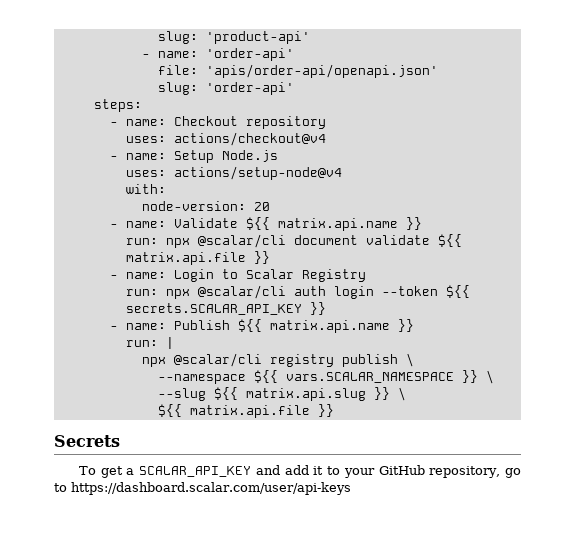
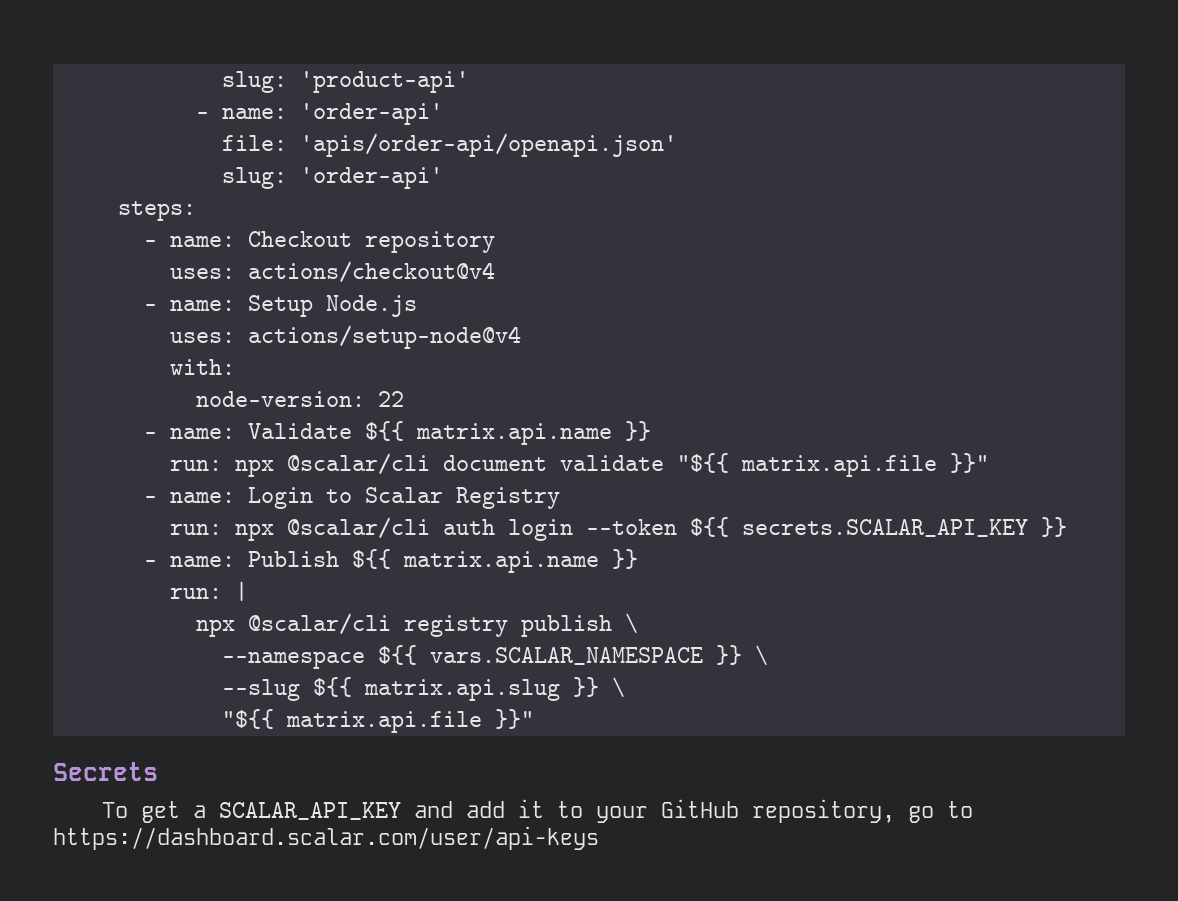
[253,202,270,211] 20 -> [377,391,404,407] 22
[437,234,462,247] [125,251,270,265] ${{ matrix.api.file }} -> [676,453,989,477] "${{ matrix.api.file }}"
[157,404,334,418] ${{ matrix.api.file }} -> [221,709,534,733] "${{ matrix.api.file }}"

